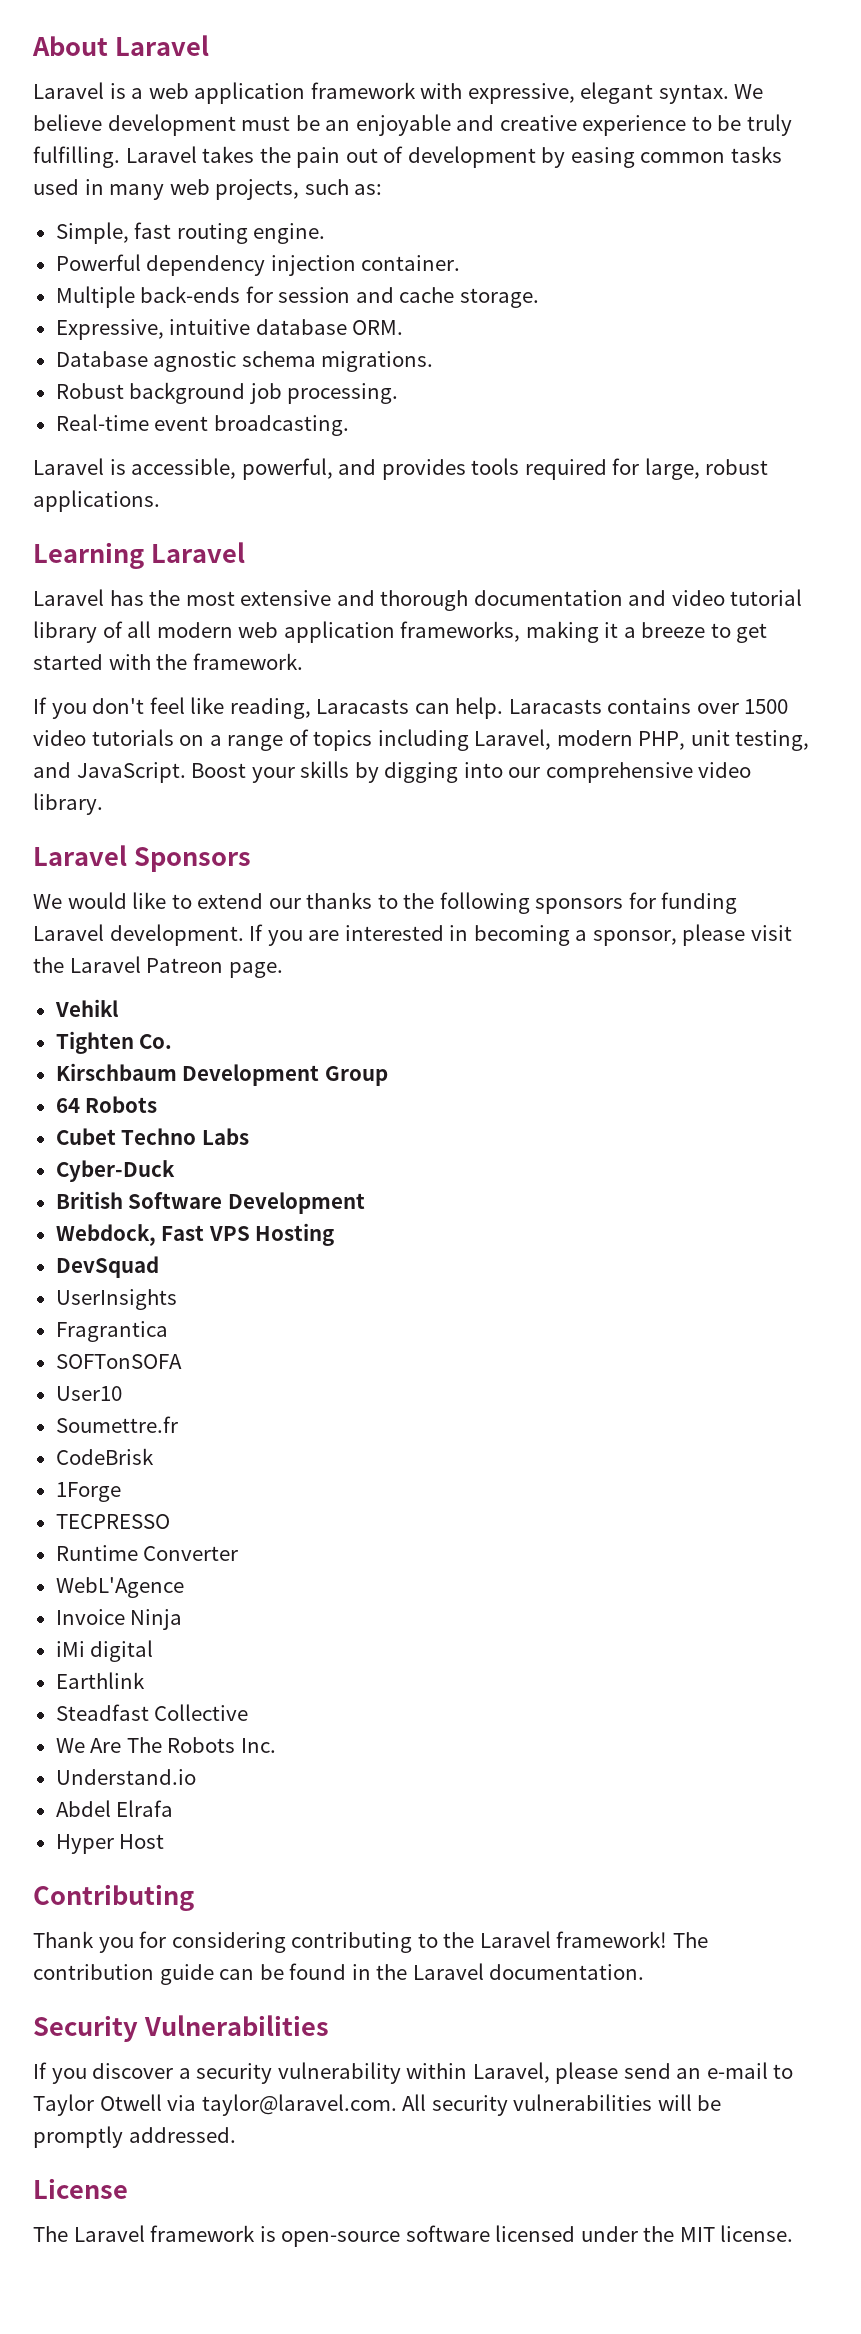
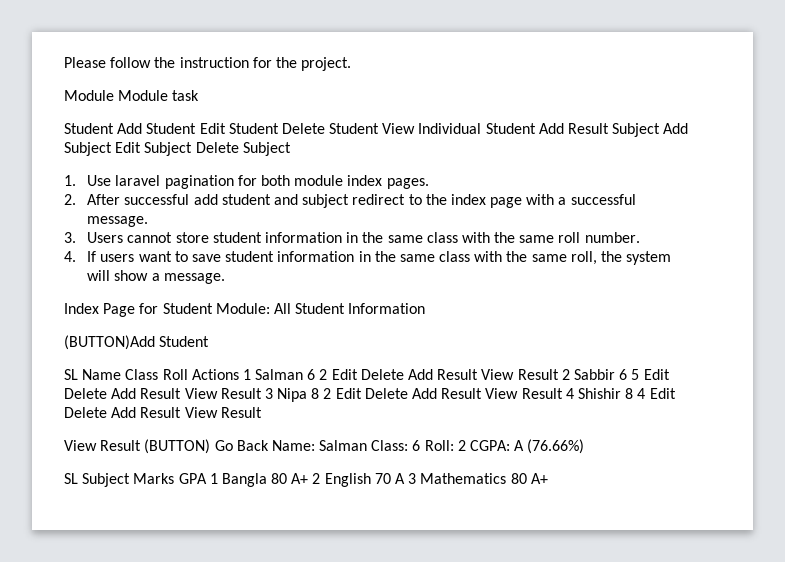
[32,35,209,56] [33,82,764,104] [33,114,792,136] [33,146,782,168] [33,179,383,200] [55,222,326,244] [55,254,461,276] [55,286,539,308] [55,319,404,340] [55,351,434,372] [55,382,399,404] [55,414,349,436] [33,458,769,480] [33,490,160,512] [33,542,245,569] [33,589,803,611] [33,621,768,643] [33,653,303,670] [33,697,789,719] [33,729,810,751] [33,761,752,783] [33,793,103,815] [33,845,251,872] [33,892,738,914] [33,924,792,946] [33,956,283,978] [54,999,118,1017] [55,1031,173,1054] [55,1063,388,1086] [55,1096,158,1113] [55,1128,249,1145] [55,1160,175,1182] [55,1191,365,1214] [55,1223,335,1246] [55,1256,159,1278] [55,1289,177,1310] [55,1321,168,1342] [55,1354,182,1369] [55,1386,122,1401] [55,1416,178,1433] [55,1448,154,1465] [55,1482,121,1502] [55,1514,170,1529] [55,1545,239,1561] [55,1577,184,1598] [55,1609,183,1630] [55,1640,154,1662] [55,1672,145,1689] [55,1704,249,1721] [55,1737,276,1753] [55,1769,196,1785] [55,1800,174,1817] [55,1834,165,1854] [33,1884,194,1911] [33,1931,708,1953] [33,1963,645,1985] [33,2015,329,2042] [33,2062,794,2084] [33,2094,722,2116] [33,2126,236,2148] [33,2178,128,2199] [33,2225,794,2247] About Laravel // Laravel is a web application framework with expressive, elegant syntax. We believe development must be an enjoyable and creative experience to be truly fulfilling. Laravel takes the pain out of development by easing common tasks used in many web projects, such as: // Simple, fast routing engine. // Powerful dependency injection container. // Multiple back-ends for session and cache storage. // Expressive, intuitive database ORM. // Database agnostic schema migrations. // Robust background job processing. // Real-time event broadcasting. // Laravel is accessible, powerful, and provides tools required for large, robust applications. // Learning Laravel // Laravel has the most extensive and thorough documentation and video tutorial library of all modern web application frameworks, making it a breeze to get started with the framework. // If you don't feel like reading, Laracasts can help. Laracasts contains over 1500 video tutorials on a range of topics including Laravel, modern PHP, unit testing, and JavaScript. Boost your skills by digging into our comprehensive video library. // Laravel Sponsors // We would like to extend our thanks to the following sponsors for funding Laravel development. If you are interested in becoming a sponsor, please visit the Laravel Patreon page. // Vehikl // Tighten Co. // Kirschbaum Development Group // 64 Robots // Cubet Techno Labs // Cyber-Duck // British Software Development // Webdock, Fast VPS Hosting // DevSquad // UserInsights // Fragrantica // SOFTonSOFA // User10 // Soumettre.fr // CodeBrisk // 1Forge // TECPRESSO // Runtime Converter // WebL'Agence // Invoice Ninja // iMi digital // Earthlink // Steadfast Collective // We Are The Robots Inc. // Understand.io // Abdel Elrafa // Hyper Host // Contributing // Thank you for considering contributing to the Laravel framework! The contribution guide can be found in the Laravel documentation. // Security Vulnerabilities // If you discover a security vulnerability within Laravel, please send an e-mail to Taylor Otwell via taylor@laravel.com. All security vulnerabilities will be promptly addressed. // License // The Laravel framework is open-source software licensed under the MIT license. -> [64,57,352,71] [64,90,200,101] [64,123,689,137] [64,142,291,156] [64,175,429,189] [64,194,636,208] [87,216,149,227] [64,232,640,243] [64,251,672,265] [87,270,225,284] [64,303,426,317] [64,335,210,350] [64,369,670,380] [64,388,676,402] [64,407,262,418] [64,439,585,454] [64,473,548,487] Please follow the instruction for the project. // Module Module task // Student Add Student Edit Student Delete Student View Individual Student Add Result Subject Add Subject Edit Subject Delete Subject // 1. Use laravel pagination for both module index pages. // 2. After successful add student and subject redirect to the index page with a successful message. // 3. Users cannot store student information in the same class with the same roll number. // 4. If users want to save student information in the same class with the same roll, the system will show a message. // Index Page for Student Module: All Student Information // (BUTTON)Add Student // SL Name Class Roll Actions 1 Salman 6 2 Edit Delete Add Result View Result 2 Sabbir 6 5 Edit Delete Add Result View Result 3 Nipa 8 2 Edit Delete Add Result View Result 4 Shishir 8 4 Edit Delete Add Result View Result // View Result (BUTTON) Go Back Name: Salman Class: 6 Roll: 2 CGPA: A (76.66%) // SL Subject Marks GPA 1 Bangla 80 A+ 2 English 70 A 3 Mathematics 80 A+

